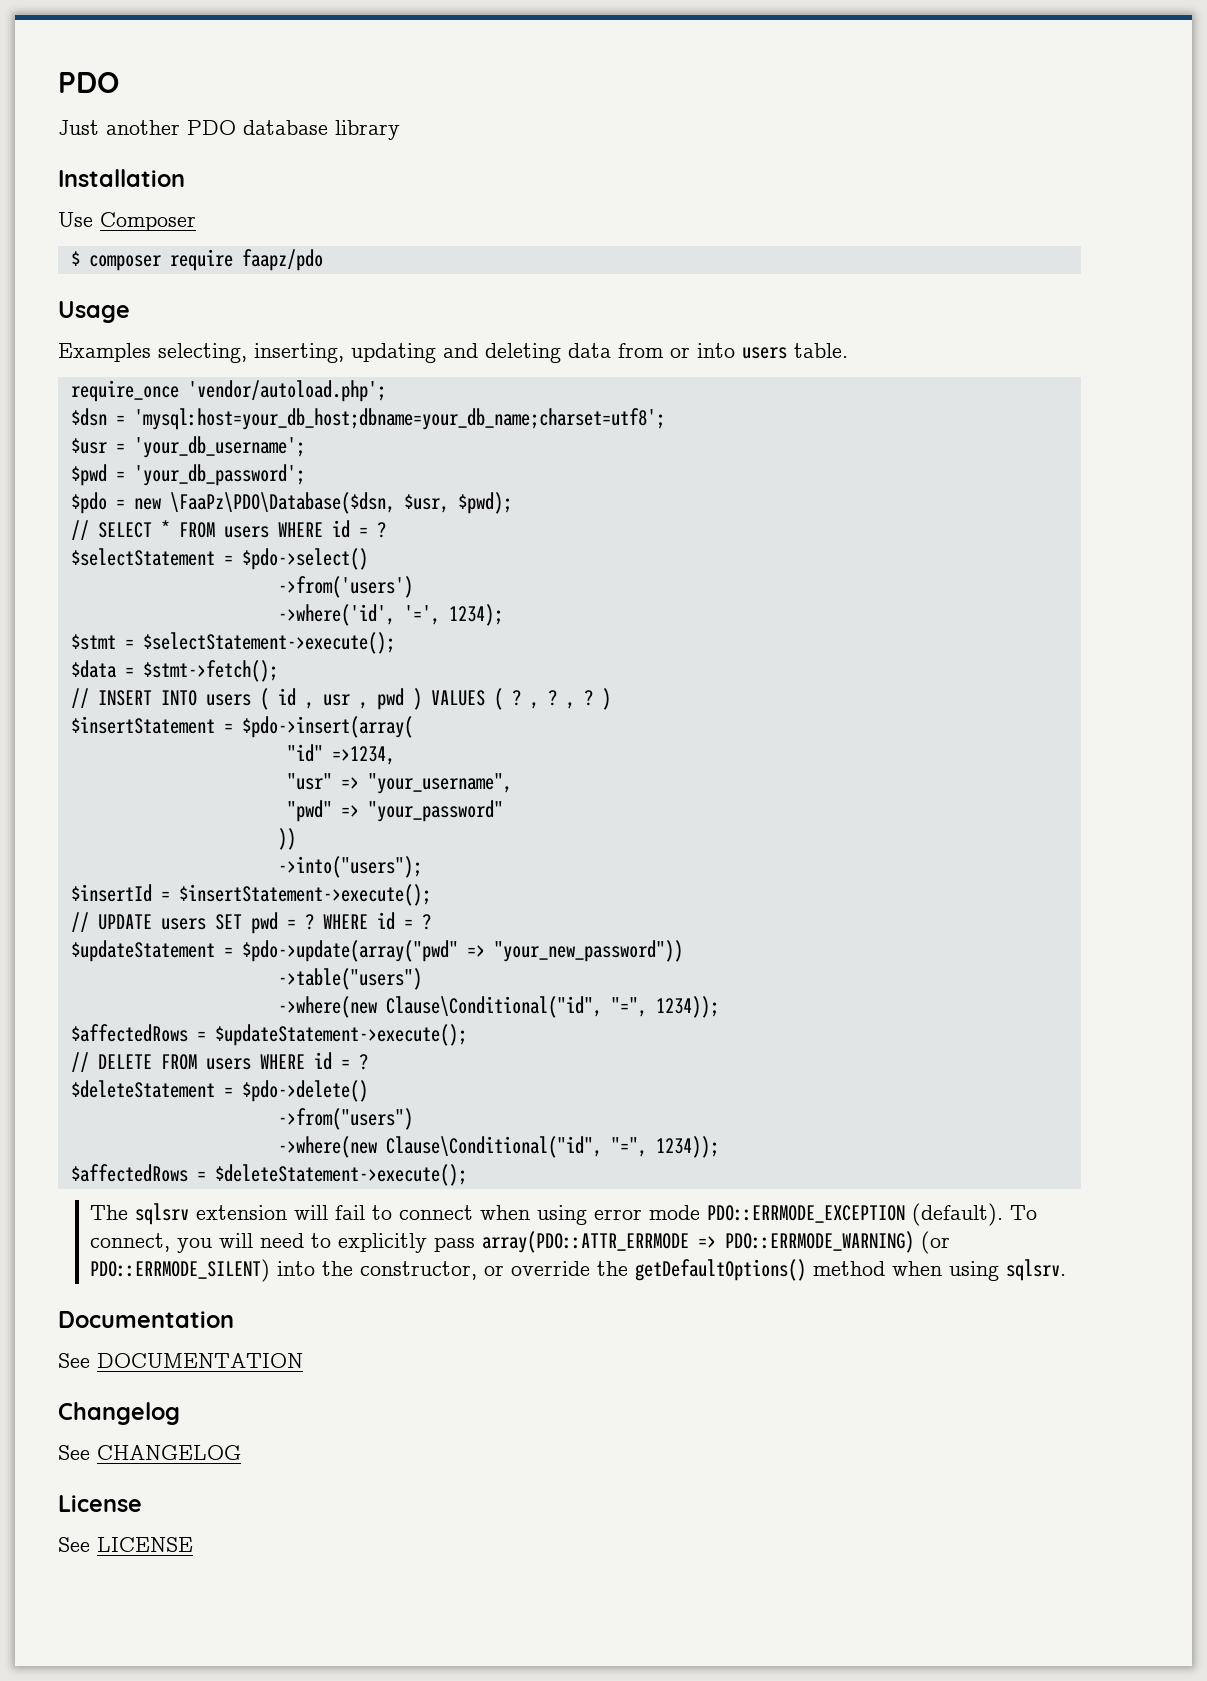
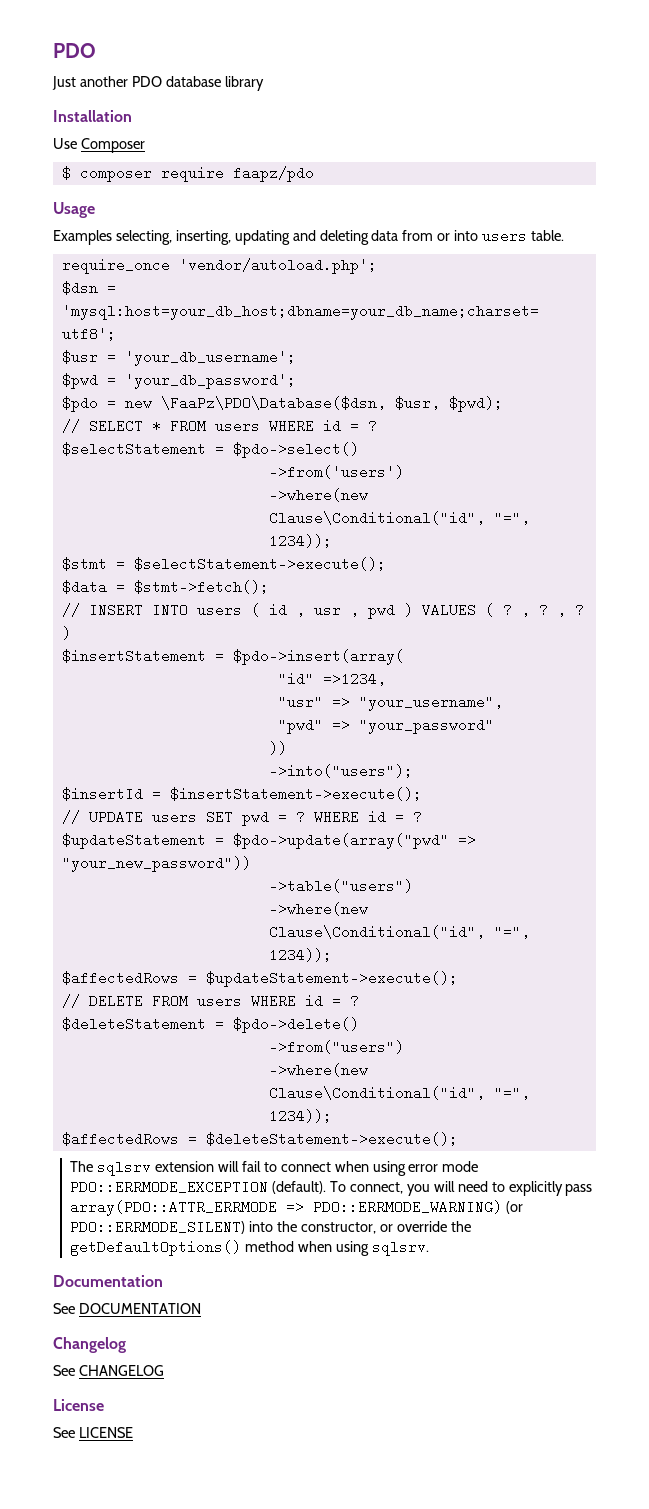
[277,604,503,626] ->where('id', '=', 1234); -> [268,488,368,502] [268,511,530,525] [268,534,332,548] ->where(new Clause\Conditional("id", "=", 1234));

